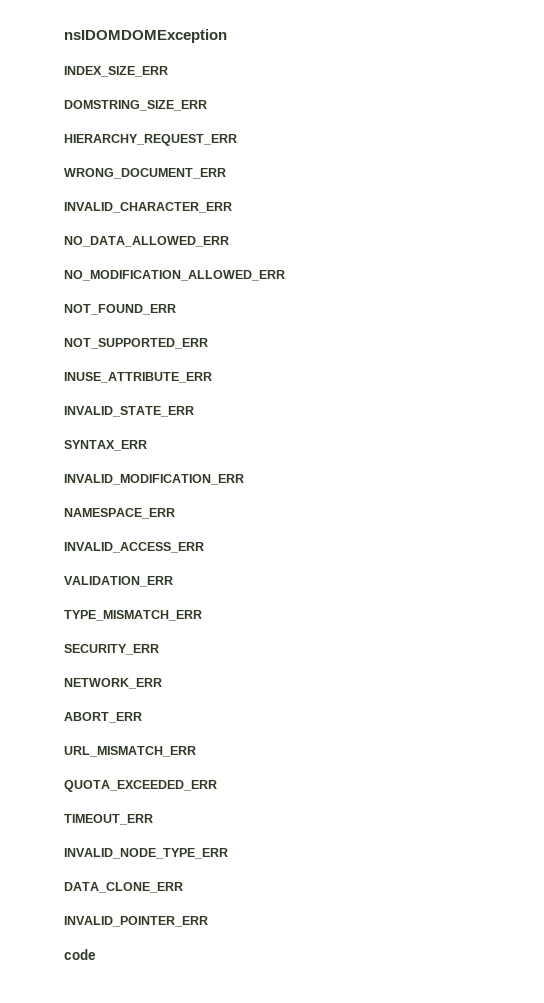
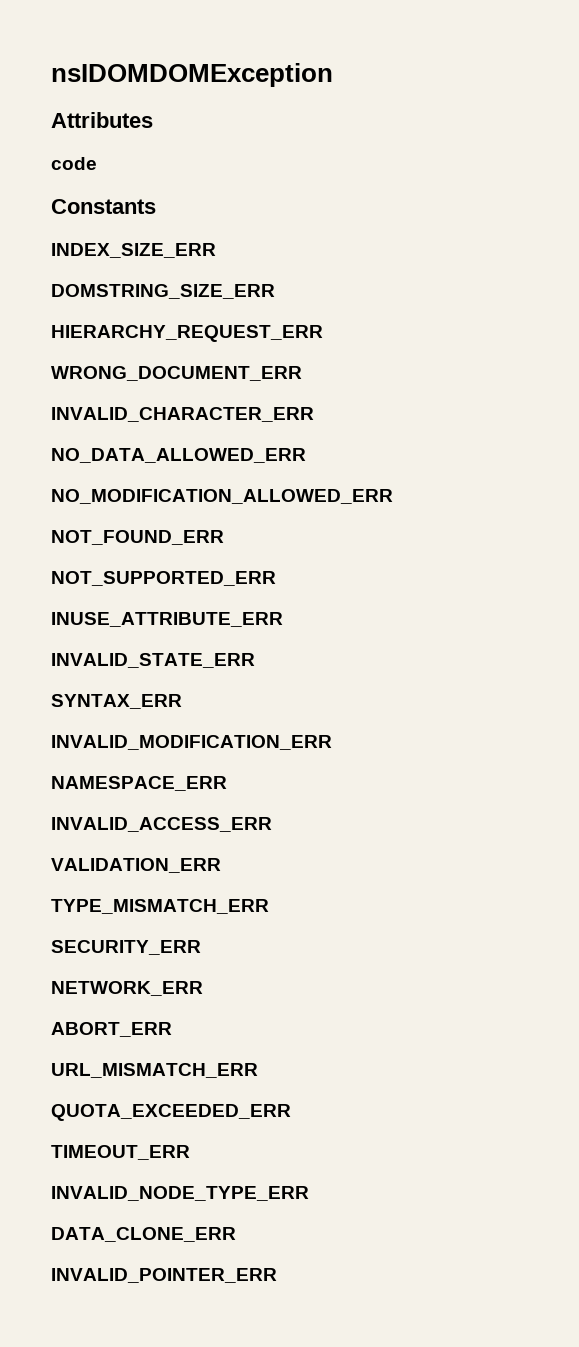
(227, 36) none -> [51,112,153,128] [51,157,97,170] [51,199,156,214] // Attributes // code // Constants
[64,949,96,960] // code -> (277, 1275) none

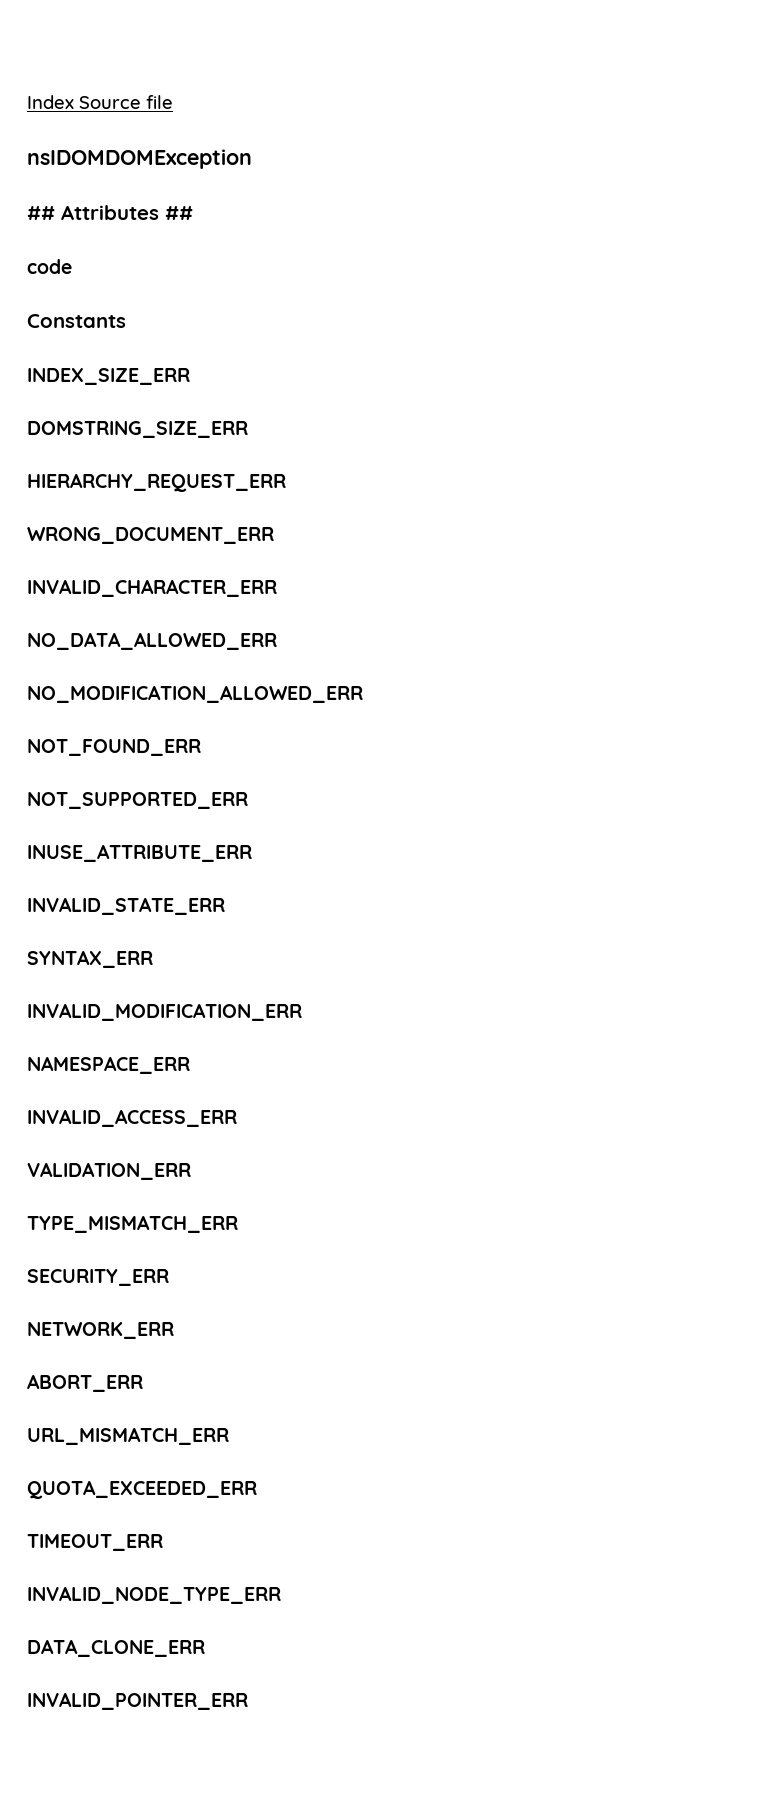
(51, 75) none -> [27,95,173,109] Index Source file //
(333, 75) none -> [27,206,55,220] ##
(153, 120) none -> [165,206,193,220] ##

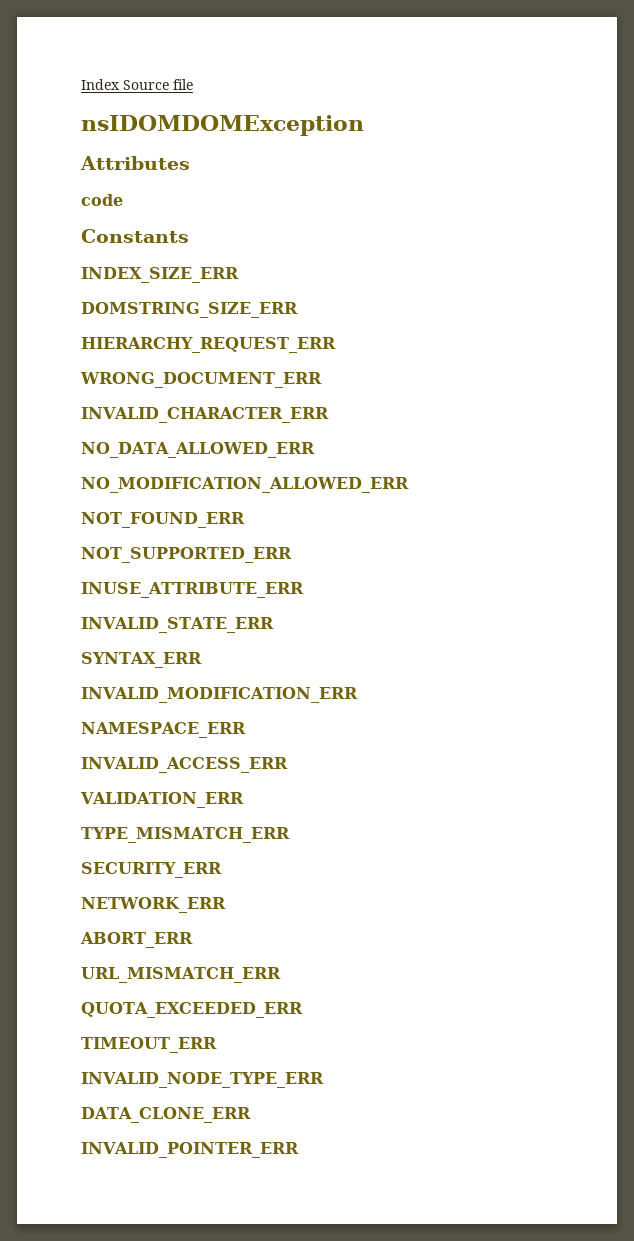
[27,206,55,220] ## -> (364, 125) none
[165,206,193,220] ## -> (190, 163) none

